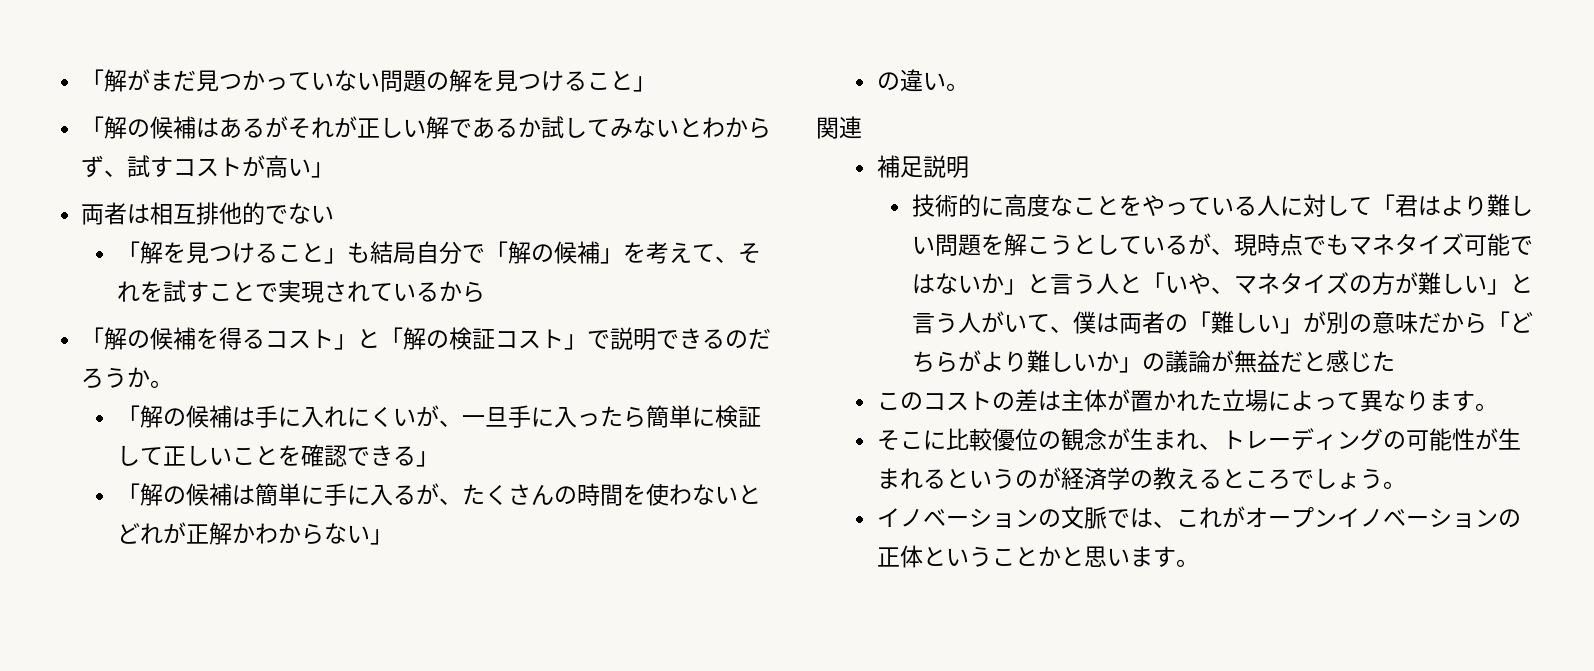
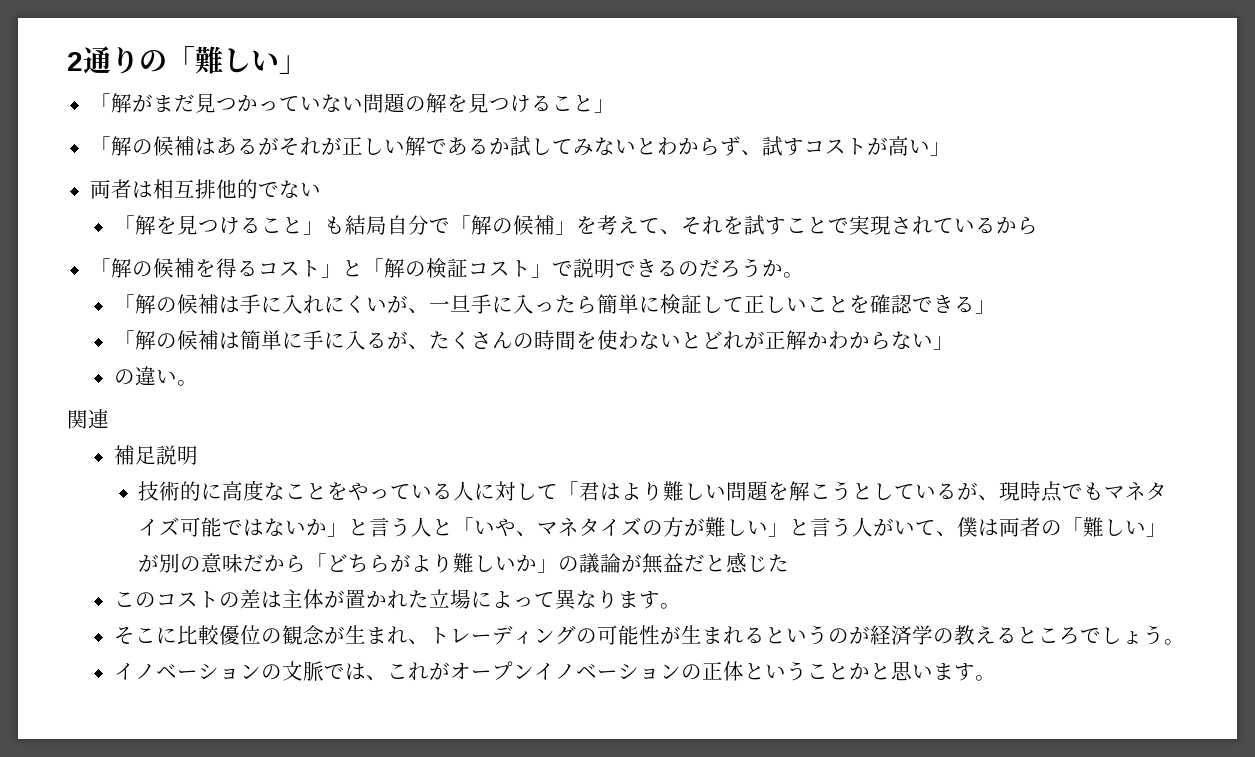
(81, 79) none -> [67,46,307,74] 2通りの「難しい」 //

